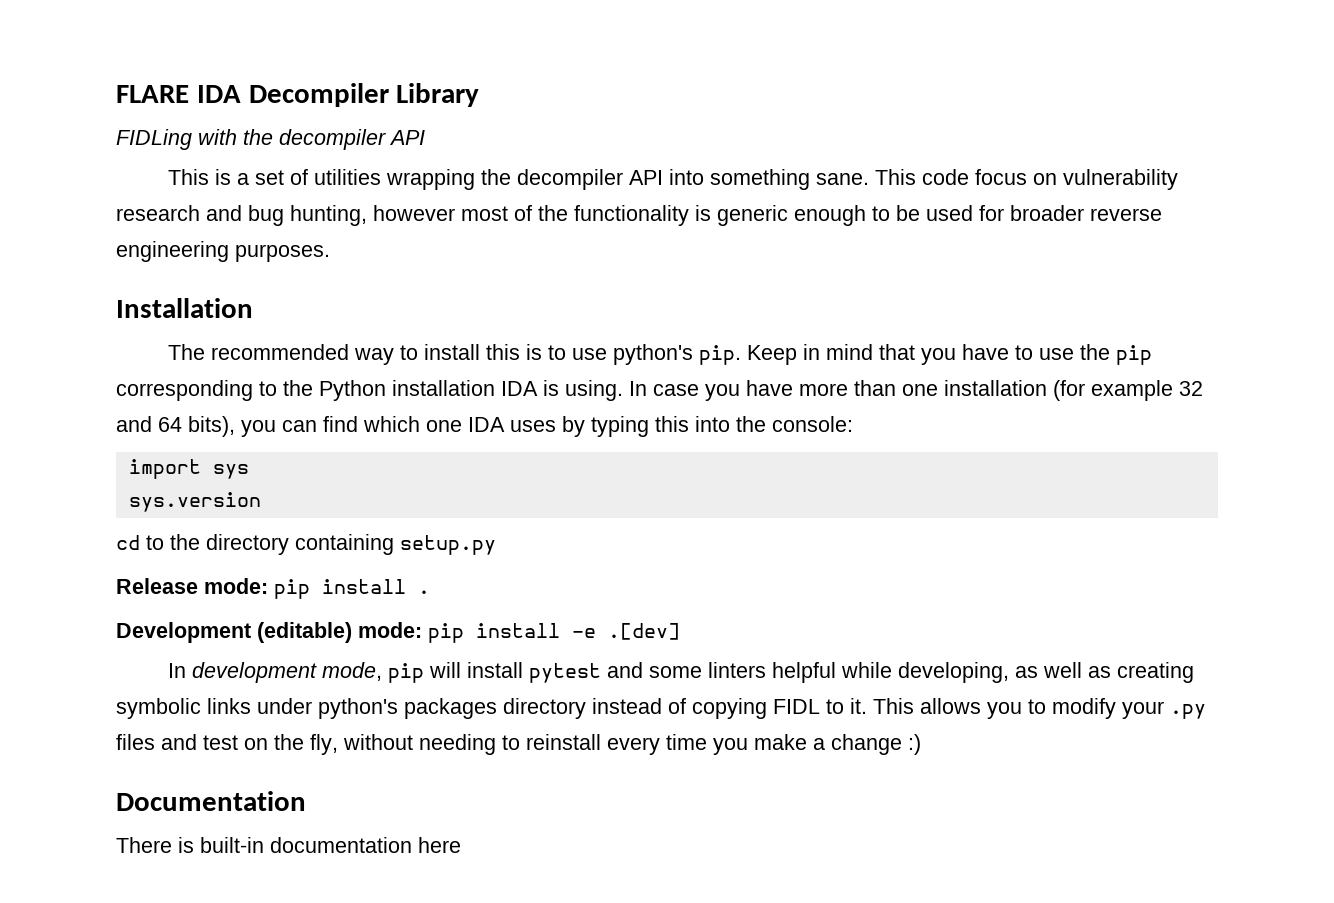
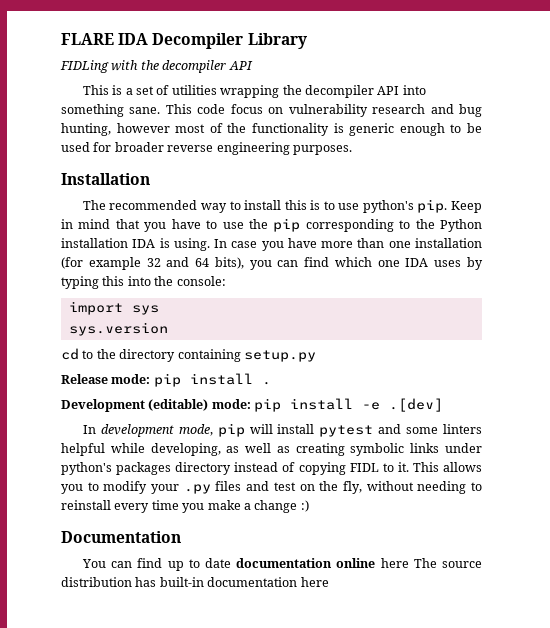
[116,837,194,853] There is -> [81,558,482,571] [61,577,157,587] You can find up to date documentation online here The source distribution has

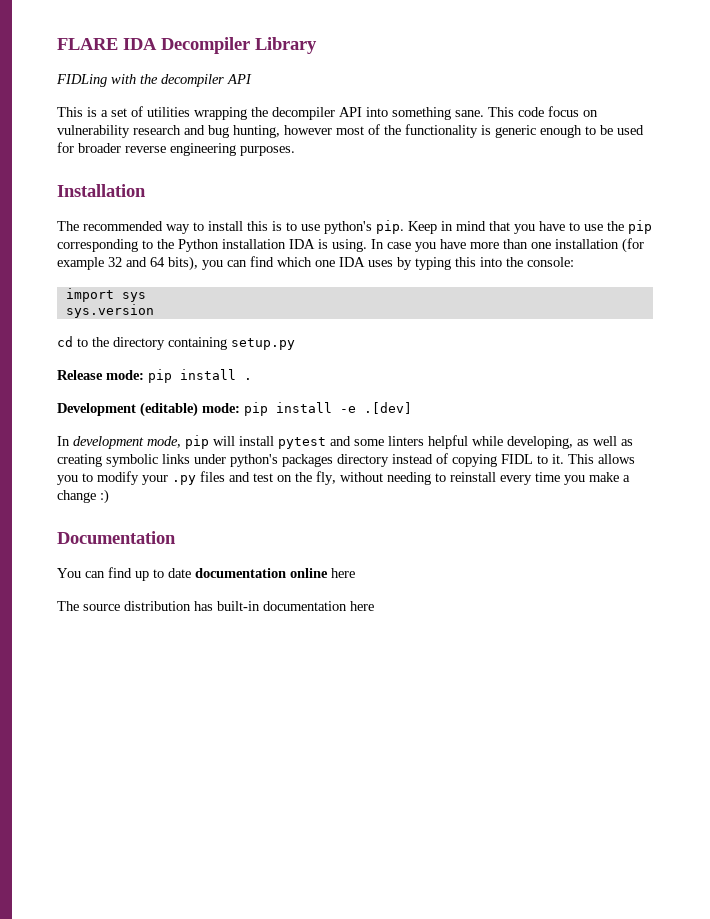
(409, 563) none -> (355, 573) //

